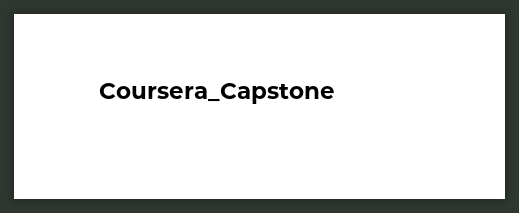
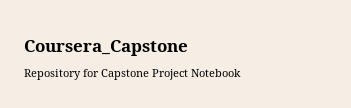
(335, 93) none -> [24,69,241,80] // Repository for Capstone Project Notebook

